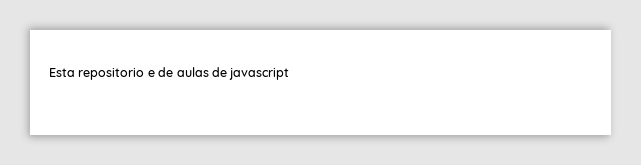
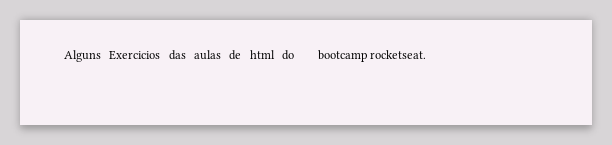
[49,67,290,80] Esta repositorio e de aulas de javascript -> [64,50,427,62] Alguns Exercicios das aulas de html do bootcamp rocketseat.

